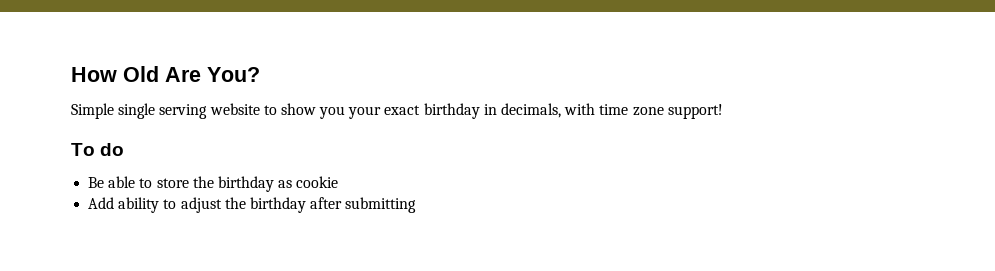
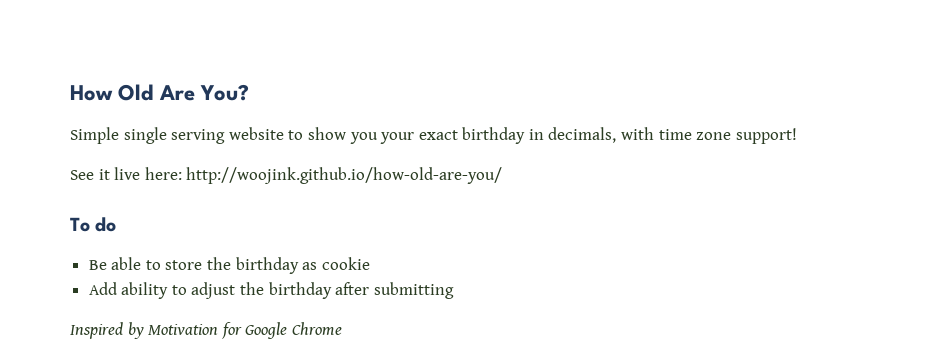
(723, 111) none -> [70,167,503,184] // See it live here: http://woojink.github.io/how-old-are-you/
(417, 205) none -> [70,322,342,339] // Inspired by Motivation for Google Chrome

